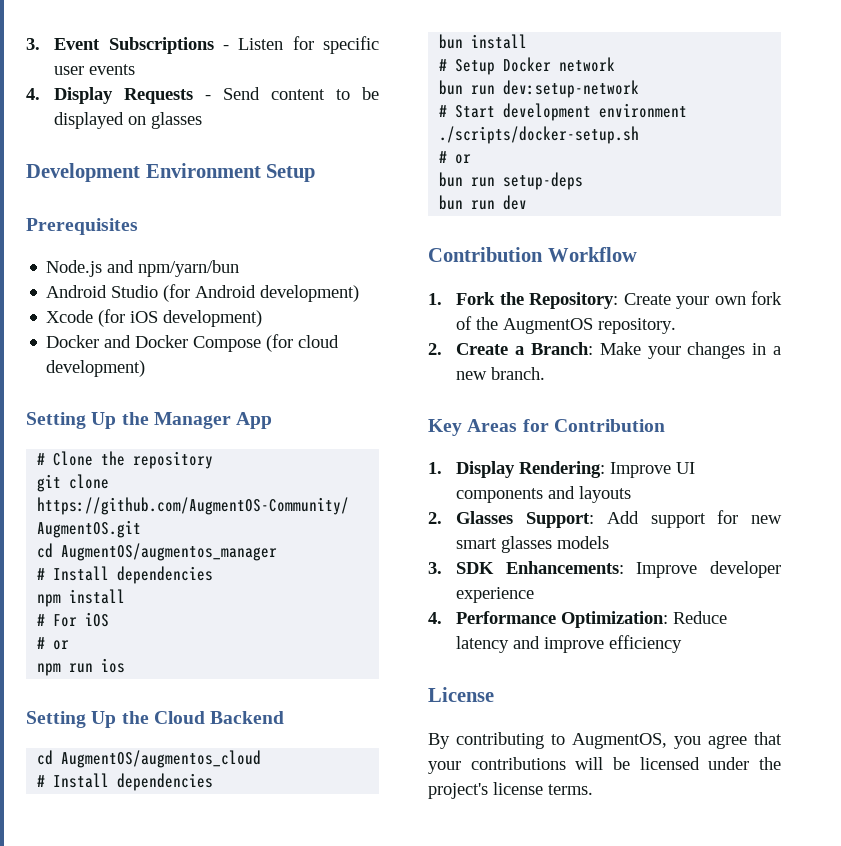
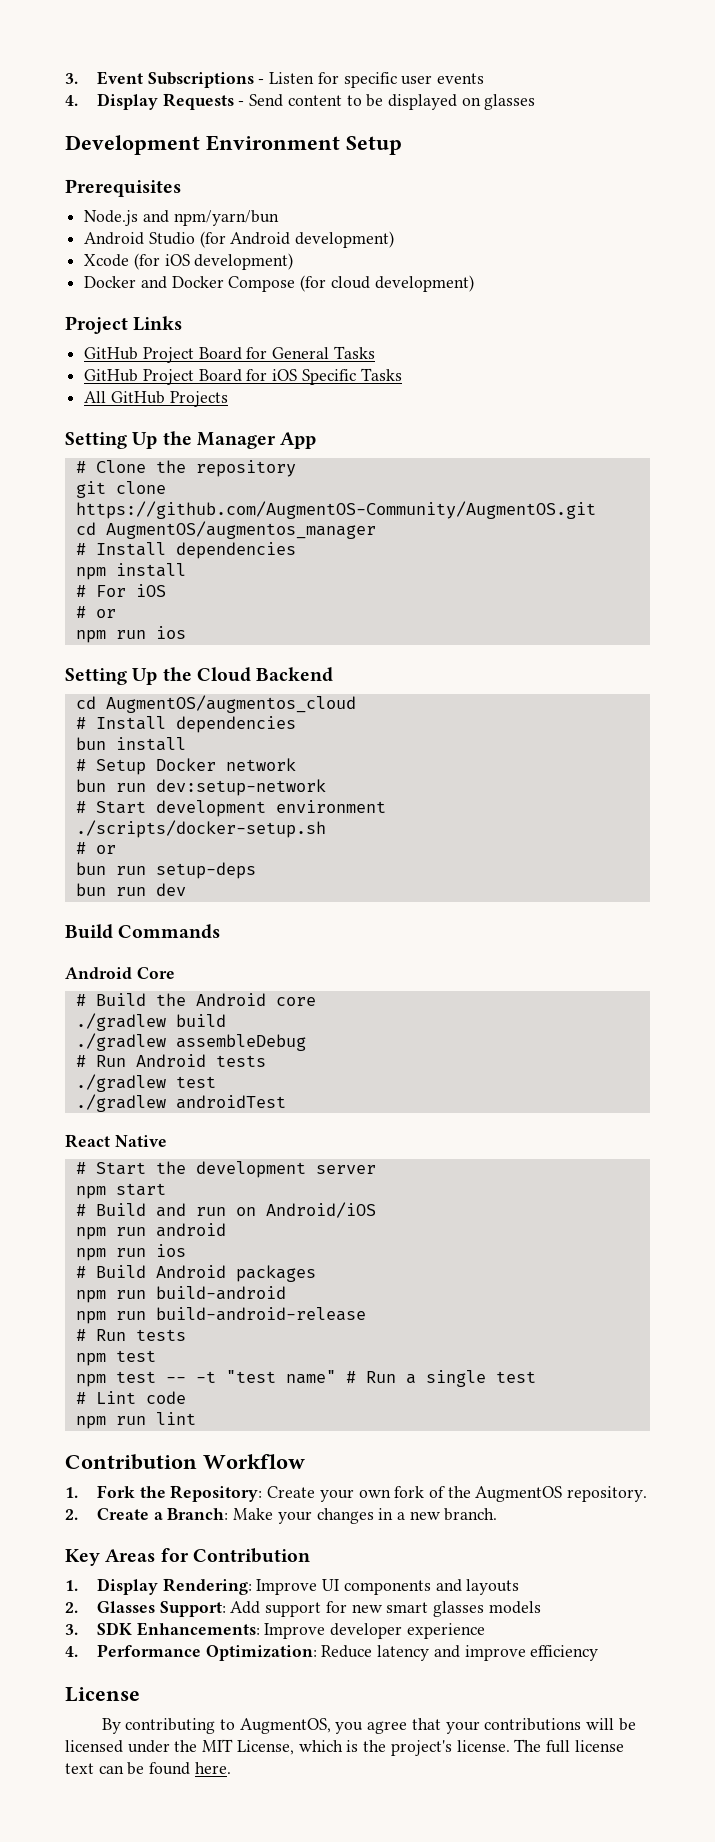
(146, 368) none -> [65,316,183,334] [84,346,375,363] [84,368,402,385] [84,391,228,407] // Project Links // GitHub Project Board for General Tasks // GitHub Project Board for iOS Specific Tasks // All GitHub Projects
(528, 202) none -> [65,924,221,939] [65,967,175,979] [75,993,316,1006] [75,1013,226,1031] [75,1033,306,1051] [75,1054,266,1067] [75,1074,216,1092] [75,1094,286,1112] [65,1134,167,1148] [75,1161,376,1178] [75,1183,166,1199] [75,1202,376,1218] [75,1223,226,1240] [75,1244,186,1261] [75,1265,316,1282] [75,1286,286,1303] [75,1307,366,1324] [75,1329,186,1341] [75,1350,156,1366] [75,1370,536,1387] [75,1391,186,1404] [75,1412,196,1429] // Build Commands // Android Core // # Build the Android core // ./gradlew build // ./gradlew assembleDebug // # Run Android tests // ./gradlew test // ./gradlew androidTest // React Native // # Start the development server // npm start // # Build and run on Android/iOS // npm run android // npm run ios // # Build Android packages // npm run build-android // npm run build-android-release // # Run tests // npm test // npm test -- -t "test name" # Run a single test // # Lint code // npm run lint
[428,782,593,799] project's license terms. -> [202,1739,624,1756] [65,1762,231,1775] MIT License, which is the project's license. The full license text can be found here.

